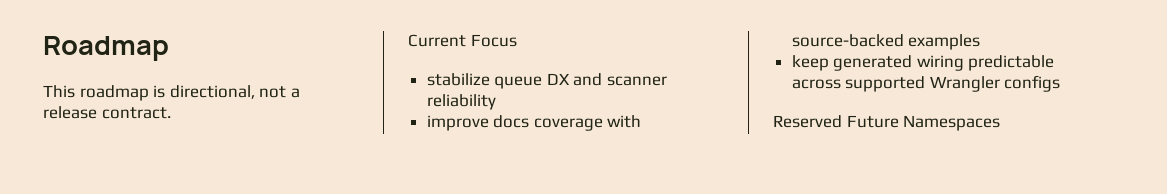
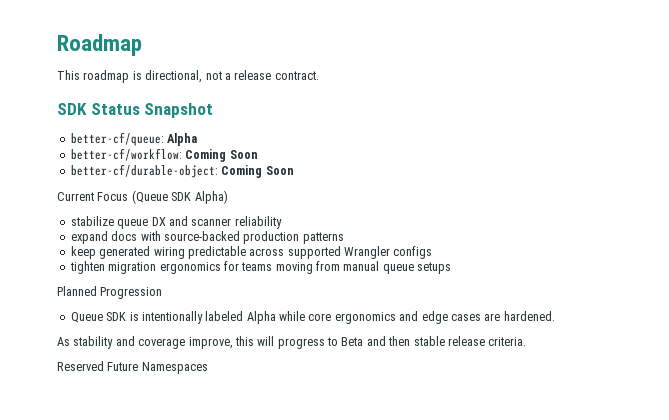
(171, 113) none -> [57,103,214,118] [70,132,198,146] [70,148,258,162] [70,164,294,178] // SDK Status Snapshot // better-cf/queue: Alpha // better-cf/workflow: Coming Soon // better-cf/durable-object: Coming Soon
(517, 40) none -> [131,190,228,204] (Queue SDK Alpha)
[426,115,642,131] [791,34,981,50] improve docs coverage with source-backed examples -> [70,231,344,244] expand docs with source-backed production patterns
(1061, 83) none -> [69,261,452,274] [57,286,163,299] [70,311,555,324] [57,336,527,349] // tighten migration ergonomics for teams moving from manual queue setups // Planned Progression // Queue SDK is intentionally labeled Alpha while core ergonomics and edge cases are hardened. // As stability and coverage improve, this will progress to Beta and then stable release criteria.

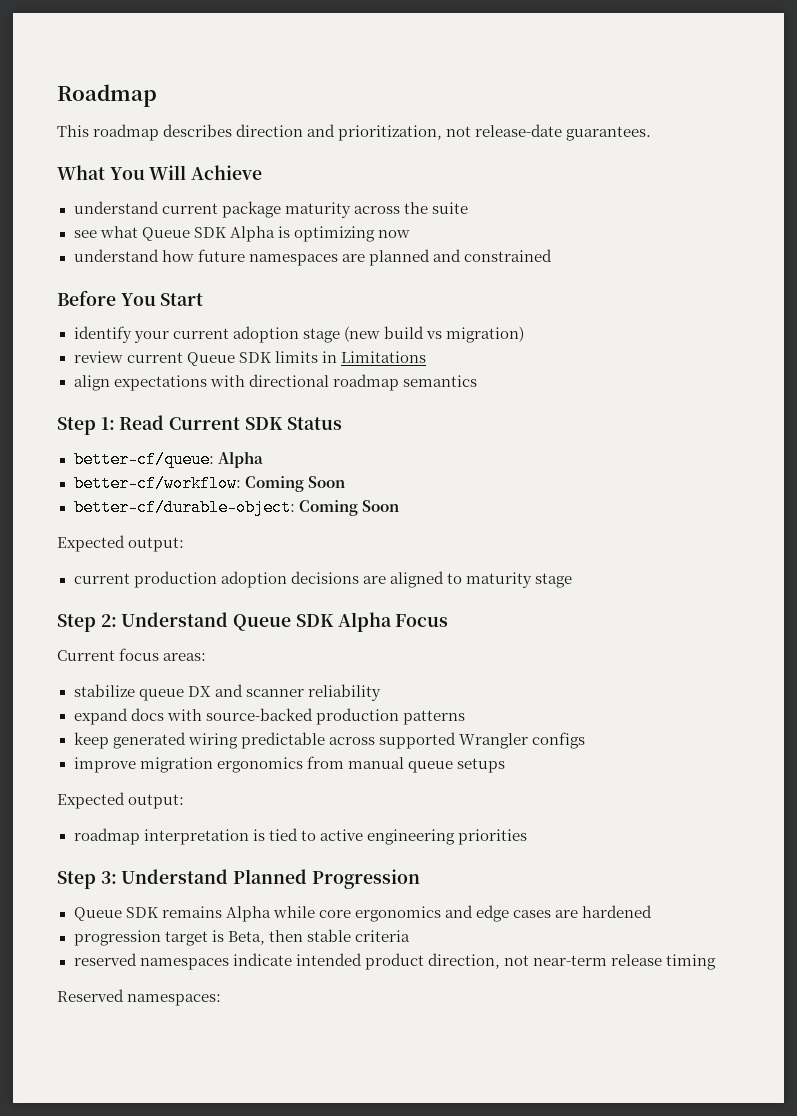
[132,70,319,83] is directional, not a release contract. // -> [163,124,652,141] [57,165,263,180] [73,201,468,218] [73,226,410,242] [73,249,552,266] [57,290,204,306] [73,326,524,343] [73,351,426,366] [73,374,477,391] [57,415,241,435] describes direction and prioritization, not release-date guarantees. // What You Will Achieve // understand current package maturity across the suite // see what Queue SDK Alpha is optimizing now // understand how future namespaces are planned and constrained // Before You Start // identify your current adoption stage (new build vs migration) // review current Queue SDK limits in Limitations // align expectations with directional roadmap semantics // Step 1: Read Current
[144,103,214,118] Snapshot -> (342, 423) none
[57,190,228,204] Current Focus (Queue SDK Alpha) -> [57,535,185,552] [73,571,572,588] [57,612,449,632] [57,648,207,661] Expected output: // current production adoption decisions are aligned to maturity stage // Step 2: Understand Queue SDK Alpha Focus // Current focus areas:
[69,261,105,274] tighten -> [73,757,136,773] improve
[223,261,313,274] for teams moving -> (303, 765) none
(452, 268) none -> [57,792,185,809] [73,828,527,845] [57,869,229,889] Expected output: // roadmap interpretation is tied to active engineering priorities // Step 3: Understand
[129,311,244,324] is intentionally labeled -> [161,906,222,918] remains
[503,311,555,321] [57,336,527,349] hardened. // As stability and coverage improve, this will progress to Beta and then stable release criteria. -> [582,905,653,918] [73,929,410,946] [73,953,716,970] hardened // progression target is Beta, then stable criteria // reserved namespaces indicate intended product direction, not near-term release timing
[107,362,208,374] Future Namespaces -> [127,994,222,1006] namespaces:

